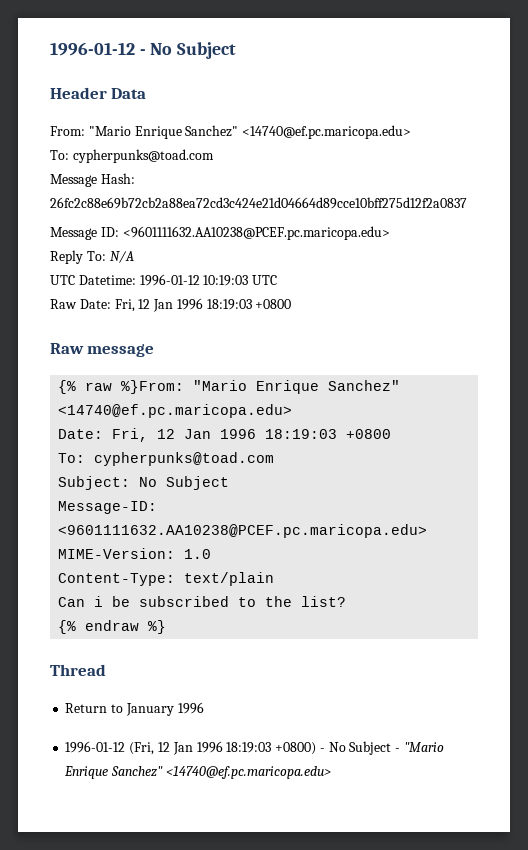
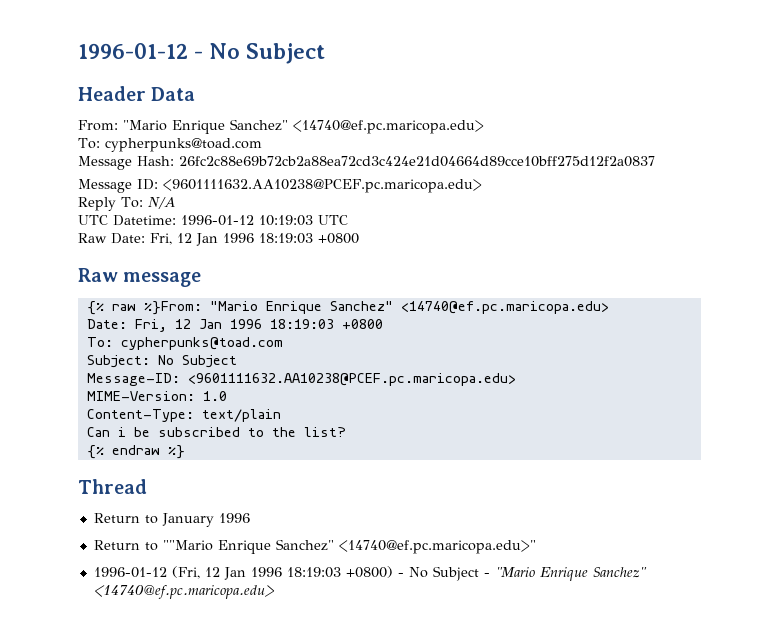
(204, 708) none -> [93,539,536,554] // Return to ""Mario Enrique Sanchez" <14740@ef.pc.maricopa.edu>"

